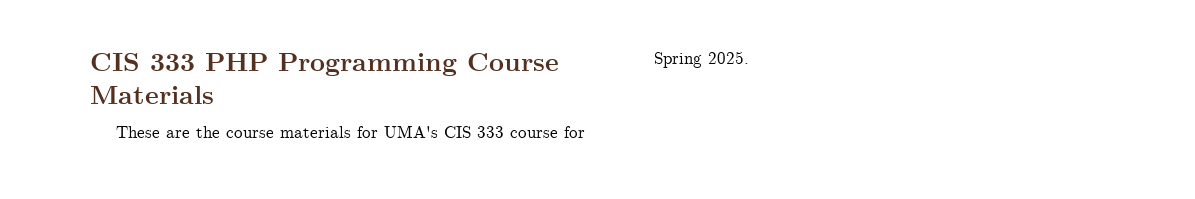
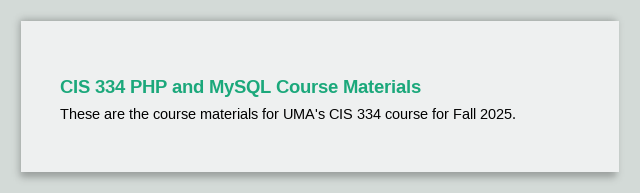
[90,53,457,76] CIS 333 PHP Programming -> [60,80,271,97] CIS 334 PHP and MySQL
[477,126,505,138] 333 -> [357,109,381,119] 334
[654,52,702,68] Spring -> [453,108,476,119] Fall

